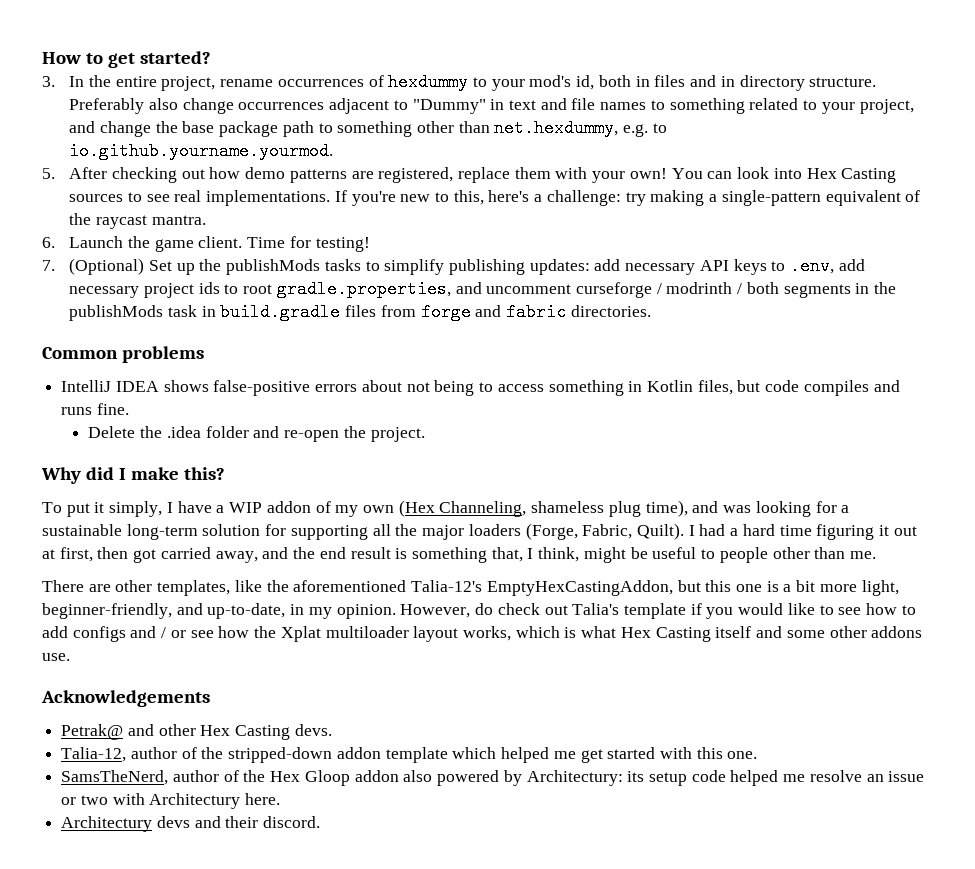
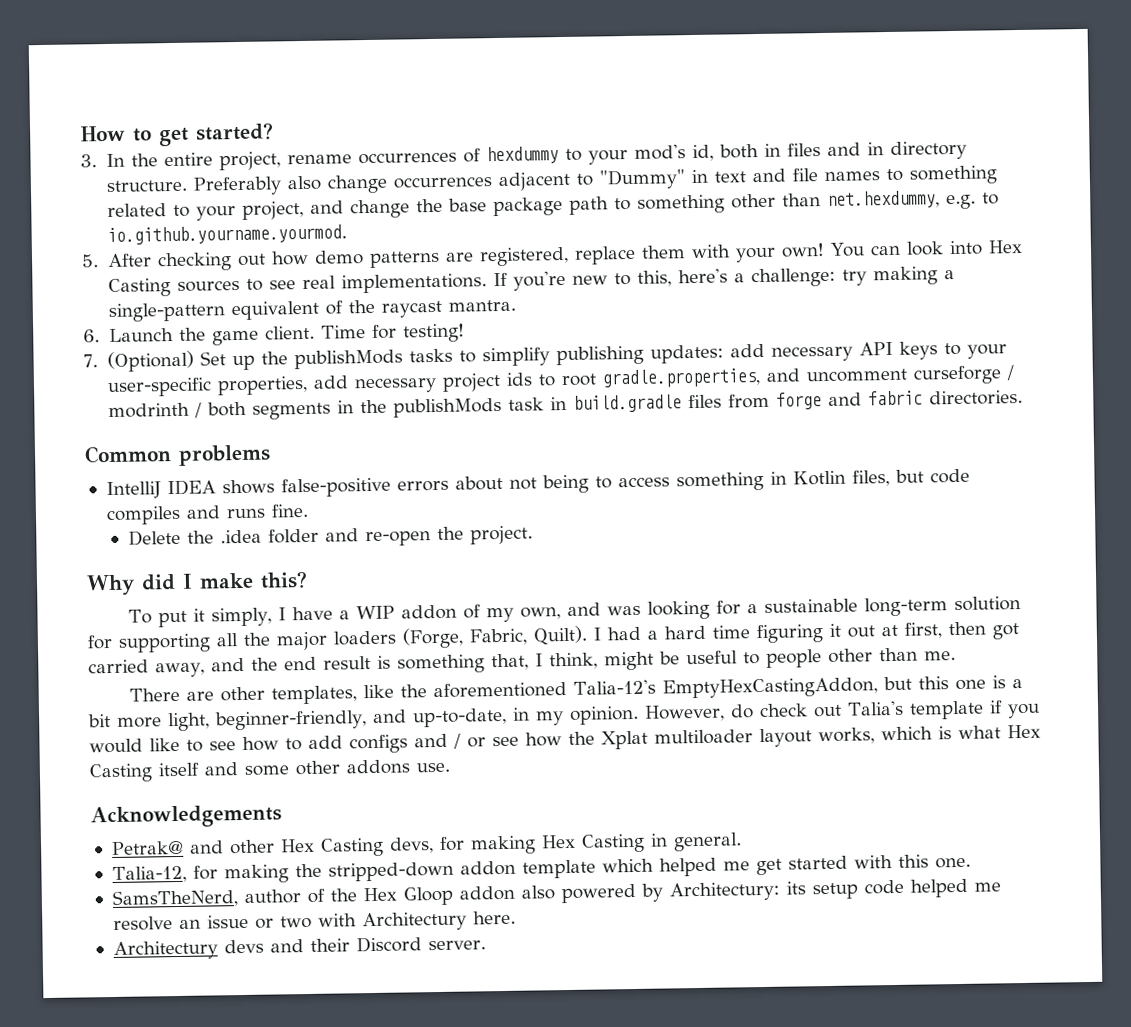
[790,257,835,275] .env, -> [966,344,1007,359] [106,375,308,398] your user-specific properties,
[362,500,688,517] own (Hex Channeling, shameless plug time), -> [519,607,561,620] own,
[294,724,332,736] devs. -> [388,832,742,855] devs, for making Hex Casting in general.
[130,747,197,759] author of -> [192,864,289,884] for making
[263,816,321,828] discord. -> [355,936,486,953] Discord server.

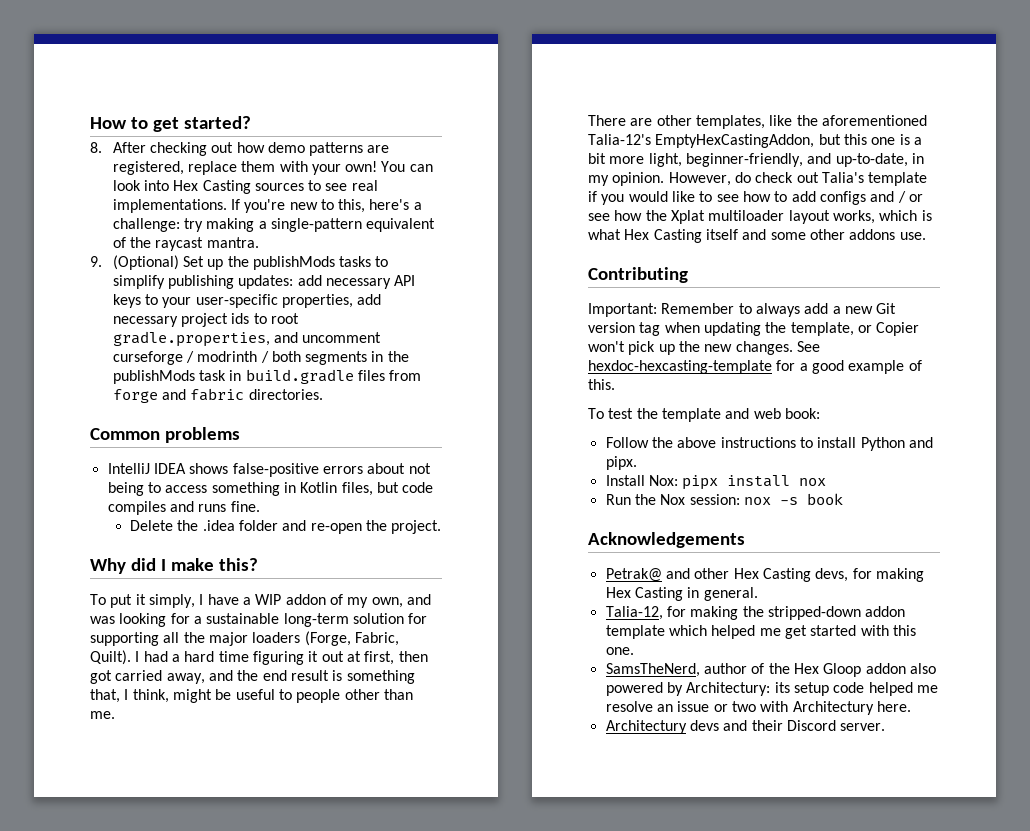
[80,140,967,171] [105,165,997,196] [106,190,999,221] [106,224,347,246] [81,254,99,268] 3. In the entire project, rename occurrences of hexdummy to your mod's id, both in files and in directory structure. Preferably also change occurrences adjacent to "Dummy" in text and file names to something related to your project, and change the base package path to something other than net.hexdummy, e.g. to io.github.yourname.yourmod. // 5. -> [90,142,102,153] 8.
[83,323,465,346] [83,354,98,368] 6. Launch the game client. Time for testing! // 7. -> [90,256,102,267] 9.
(450, 767) none -> [588,267,688,283] [588,303,897,317] [588,322,920,336] [588,341,820,355] [588,360,922,374] [588,379,615,390] [588,408,820,422] [605,437,933,451] [605,456,637,470] [605,475,827,490] [605,493,843,505] // Contributing // Important: Remember to always add a new Git version tag when updating the template, or Copier won't pick up the new changes. See hexdoc-hexcasting-template for a good example of this. // To test the template and web book: // Follow the above instructions to install Python and pipx. // Install Nox: pipx install nox // Run the Nox session: nox -s book

